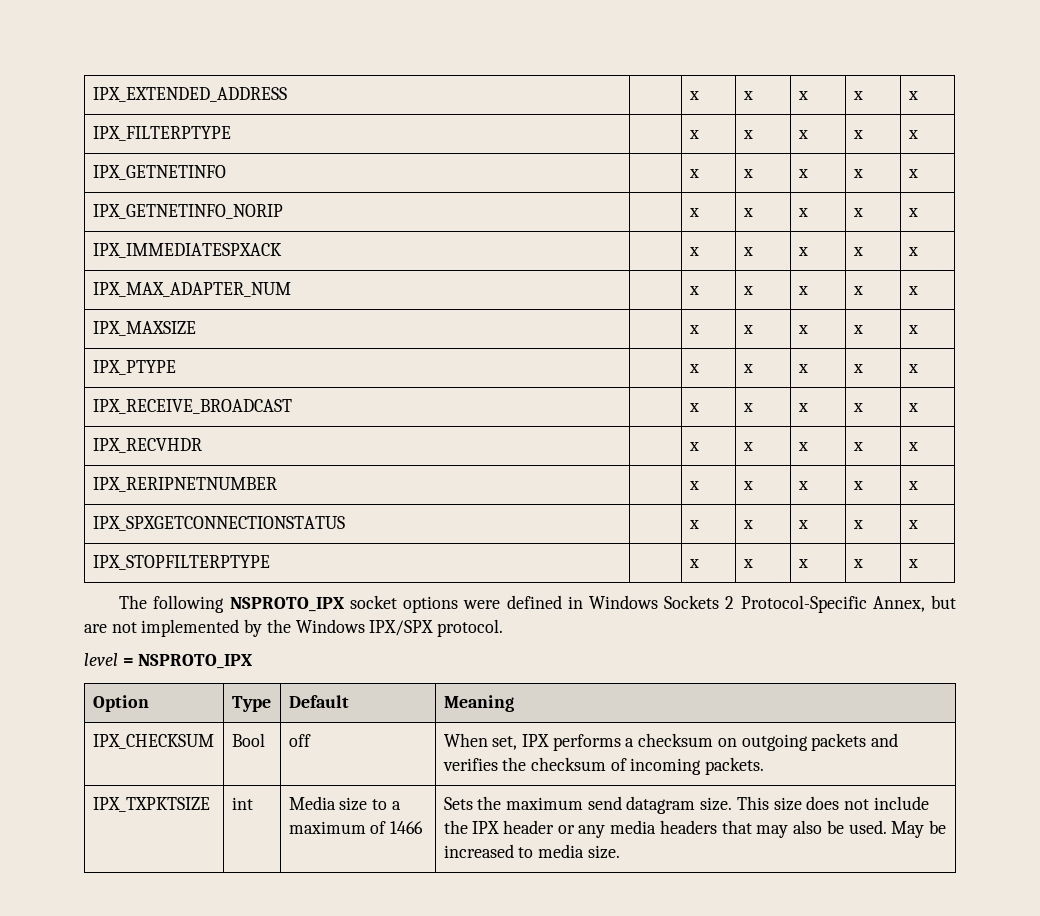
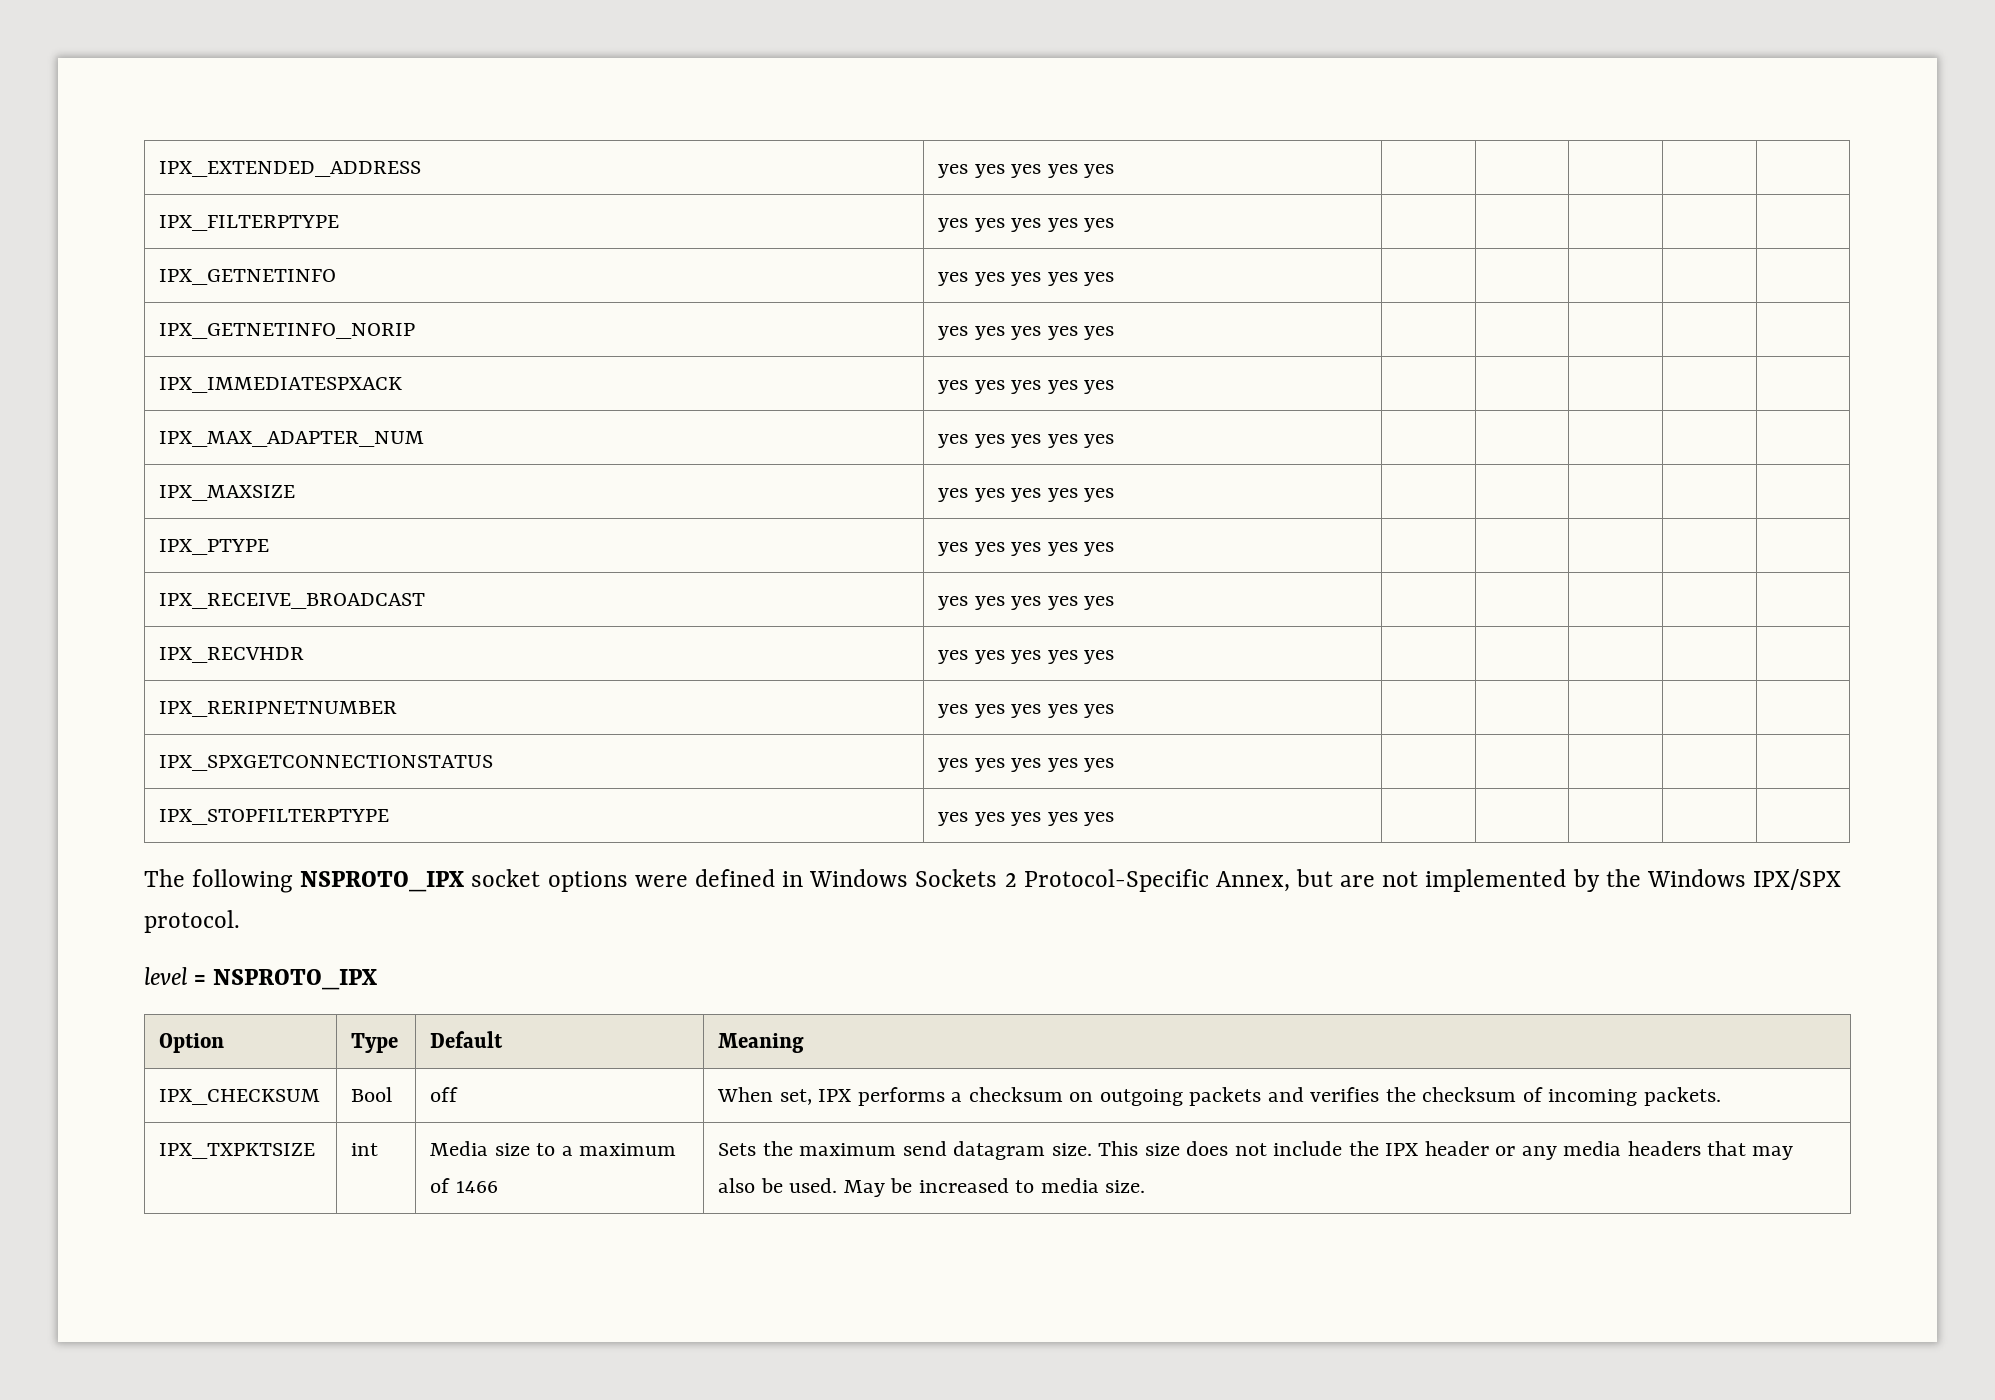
[688,91,699,100] [742,91,753,100] [797,91,808,100] [852,91,863,100] [907,91,918,100] [92,126,231,141] [688,130,699,139] [742,130,753,139] [797,130,808,139] [852,130,863,139] [907,130,918,139] [92,165,226,180] [688,169,699,178] [742,169,753,178] [797,169,808,178] [852,169,863,178] [907,169,918,178] [92,204,283,219] [688,208,699,217] [742,208,753,217] [797,208,808,217] [852,208,863,217] [907,208,918,217] [92,243,282,258] [688,247,699,256] [742,247,753,256] [797,247,808,256] [852,247,863,256] [907,247,918,256] [92,282,291,297] [688,286,699,295] [742,286,753,295] [797,286,808,295] [852,286,863,295] [907,286,918,295] [92,321,196,336] [688,325,699,334] [742,325,753,334] [797,325,808,334] [852,325,863,334] [907,325,918,334] [92,360,176,375] [688,364,699,373] [742,364,753,373] [797,364,808,373] [852,364,863,373] [907,364,918,373] [92,399,292,414] [688,403,699,412] [742,403,753,412] [797,403,808,412] [852,403,863,412] [907,403,918,412] [92,438,202,453] [688,442,699,451] [742,442,753,451] [797,442,808,451] [852,442,863,451] [907,442,918,451] [92,477,277,492] [688,481,699,490] [742,481,753,490] [797,481,808,490] [852,481,863,490] [907,481,918,490] [92,516,345,531] [688,520,699,529] [742,520,753,529] [797,520,808,529] [852,520,863,529] [907,520,918,529] [92,555,270,570] [688,559,699,568] [742,559,753,568] [797,559,808,568] [852,559,863,568] [907,559,918,568] | x | x | x | x | x // IPX_FILTERPTYPE | | x | x | x | x | x // IPX_GETNETINFO | | x | x | x | x | x // IPX_GETNETINFO_NORIP | | x | x | x | x | x // IPX_IMMEDIATESPXACK | | x | x | x | x | x // IPX_MAX_ADAPTER_NUM | | x | x | x | x | x // IPX_MAXSIZE | | x | x | x | x | x // IPX_PTYPE | | x | x | x | x | x // IPX_RECEIVE_BROADCAST | | x | x | x | x | x // IPX_RECVHDR | | x | x | x | x | x // IPX_RERIPNETNUMBER | | x | x | x | x | x // IPX_SPXGETCONNECTIONSTATUS | | x | x | x | x | x // IPX_STOPFILTERPTYPE | | x | x | x | x | x -> [938,164,1115,178] [159,215,340,231] [938,218,1115,232] [159,269,337,285] [938,272,1115,286] [159,323,416,339] [938,326,1115,340] [159,377,403,393] [938,380,1115,394] [159,431,425,447] [938,434,1115,448] [159,485,296,501] [938,488,1115,502] [159,539,270,555] [938,542,1115,556] [159,593,426,609] [938,596,1115,610] [159,647,305,663] [938,650,1115,664] [159,701,398,717] [938,704,1115,718] [159,755,494,771] [938,758,1115,772] [159,809,390,825] [938,812,1115,826] yes yes yes yes yes | | | | | // IPX_FILTERPTYPE | yes yes yes yes yes | | | | | // IPX_GETNETINFO | yes yes yes yes yes | | | | | // IPX_GETNETINFO_NORIP | yes yes yes yes yes | | | | | // IPX_IMMEDIATESPXACK | yes yes yes yes yes | | | | | // IPX_MAX_ADAPTER_NUM | yes yes yes yes yes | | | | | // IPX_MAXSIZE | yes yes yes yes yes | | | | | // IPX_PTYPE | yes yes yes yes yes | | | | | // IPX_RECEIVE_BROADCAST | yes yes yes yes yes | | | | | // IPX_RECVHDR | yes yes yes yes yes | | | | | // IPX_RERIPNETNUMBER | yes yes yes yes yes | | | | | // IPX_SPXGETCONNECTIONSTATUS | yes yes yes yes yes | | | | | // IPX_STOPFILTERPTYPE | yes yes yes yes yes | | | | |

